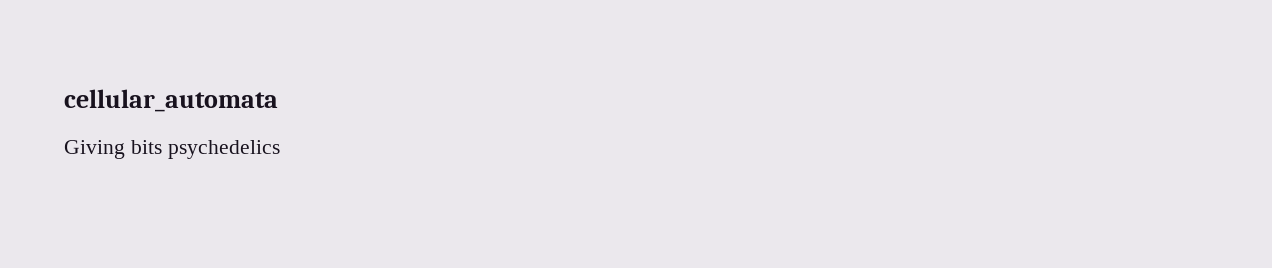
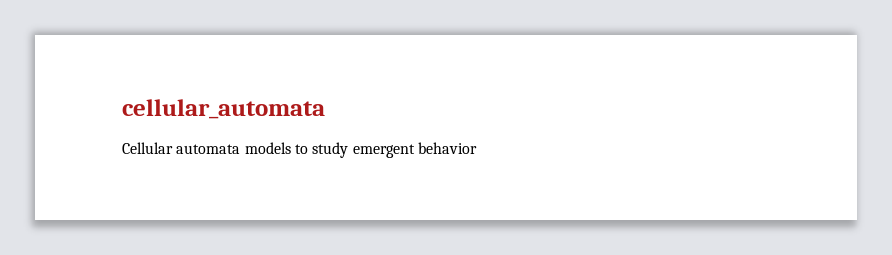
[64,140,280,159] Giving bits psychedelics -> [122,142,477,158] Cellular automata models to study emergent behavior

